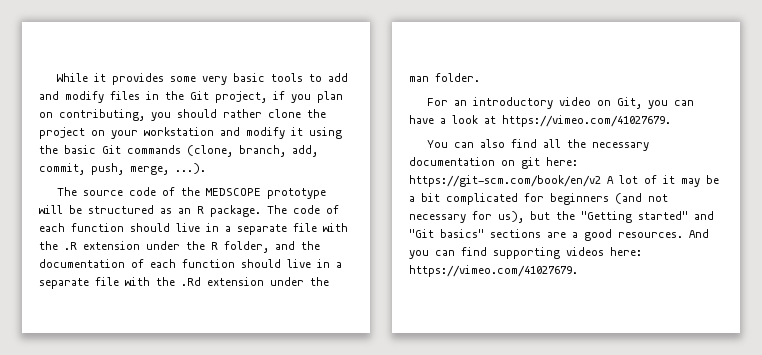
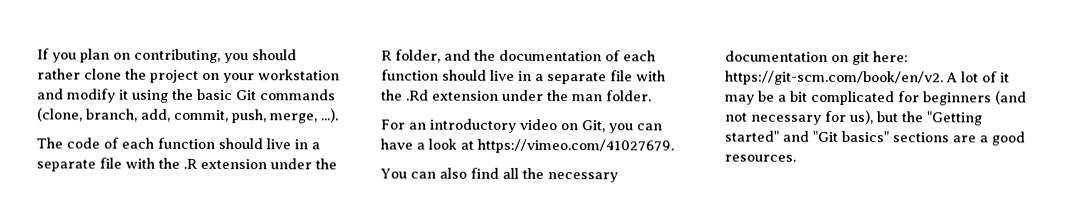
[57,73,349,85] [39,91,285,103] While it provides some very basic tools to add and modify files in the Git project, if -> [37,48,50,60] If
[83,187,327,199] [39,205,287,217] source code of the MEDSCOPE prototype will be structured as an R package. The -> (63, 143) none
[409,175,601,187] https://git-scm.com/book/en/v2 -> [725,70,944,86] https://git-scm.com/book/en/v2.
[689,229,709,238] [409,247,642,259] [409,265,578,277] And you can find supporting videos here: https://vimeo.com/41027679. -> (796, 158) none

